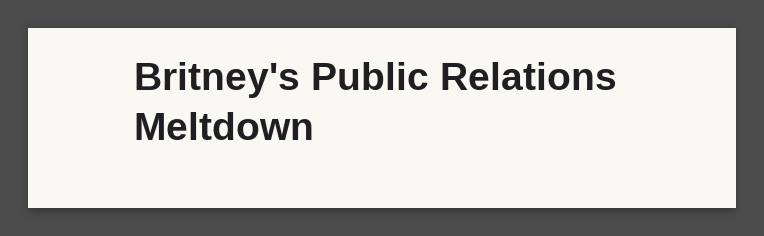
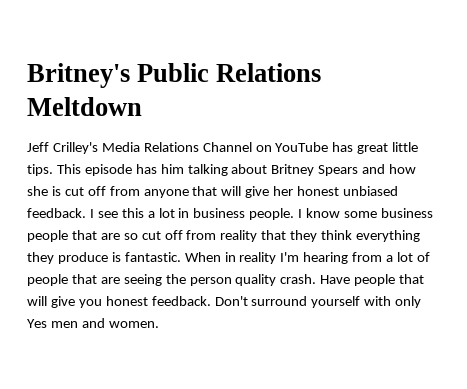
(314, 126) none -> [27,142,419,154] [27,164,417,176] [27,186,399,198] [27,208,433,220] [27,230,421,242] [27,252,430,264] [27,274,425,286] [27,296,422,308] [27,318,159,328] // Jeff Crilley's Media Relations Channel on YouTube has great little tips. This episode has him talking about Britney Spears and how she is cut off from anyone that will give her honest unbiased feedback. I see this a lot in business people. I know some business people that are so cut off from reality that they think everything they produce is fantastic. When in reality I'm hearing from a lot of people that are seeing the person quality crash. Have people that will give you honest feedback. Don't surround yourself with only Yes men and women.

